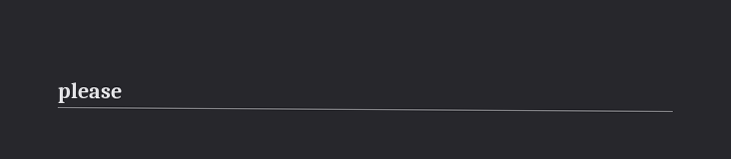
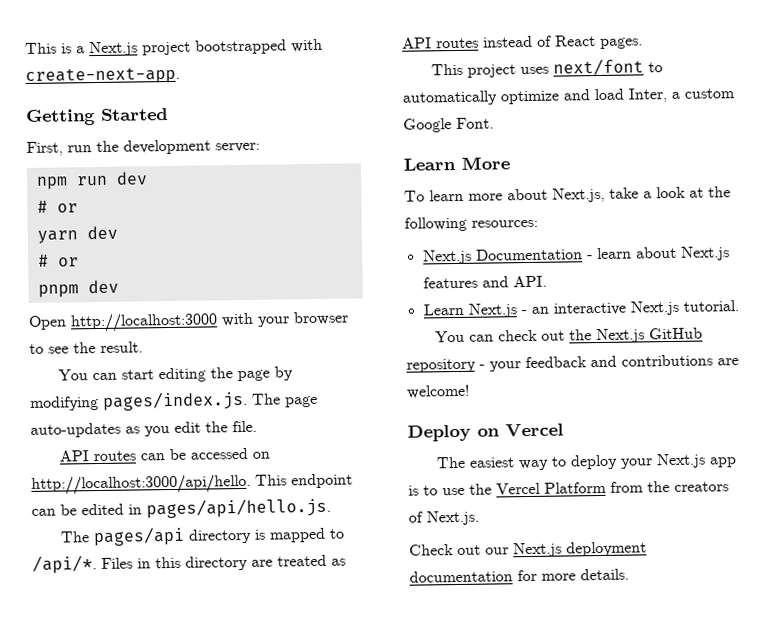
[57,82,122,104] please -> [25,38,323,57] [25,66,180,85] [26,108,168,126] [26,139,260,156] [35,171,148,190] [36,200,78,213] [36,225,118,244] [37,254,79,267] [37,279,119,298] [28,311,349,333] [29,341,143,354] [57,366,293,383] [30,390,318,411] [30,420,257,438] [58,447,270,462] [31,473,353,495] [31,497,331,519] [59,526,345,547] [32,554,346,574] [402,35,643,49] [430,58,663,78] [402,88,735,106] [403,117,494,133] [403,156,510,171] [404,186,731,203] [404,216,538,232] [422,246,730,265] [422,275,547,289] [422,300,739,318] [434,327,703,344] [406,354,739,373] [406,384,470,399] [407,423,564,442] [435,453,737,471] [408,481,729,496] [408,510,479,526] [409,541,647,558] [409,568,629,583] This is a Next.js project bootstrapped with create-next-app. // Getting Started // First, run the development server: // npm run dev // # or // yarn dev // # or // pnpm dev // Open http://localhost:3000 with your browser to see the result. // You can start editing the page by modifying pages/index.js. The page auto-updates as you edit the file. // API routes can be accessed on http://localhost:3000/api/hello. This endpoint can be edited in pages/api/hello.js. // The pages/api directory is mapped to /api/*. Files in this directory are treated as API routes instead of React pages. // This project uses next/font to automatically optimize and load Inter, a custom Google Font. // Learn More // To learn more about Next.js, take a look at the following resources: // Next.js Documentation - learn about Next.js features and API. // Learn Next.js - an interactive Next.js tutorial. // You can check out the Next.js GitHub repository - your feedback and contributions are welcome! // Deploy on Vercel // The easiest way to deploy your Next.js app is to use the Vercel Platform from the creators of Next.js. // Check out our Next.js deployment documentation for more details.

